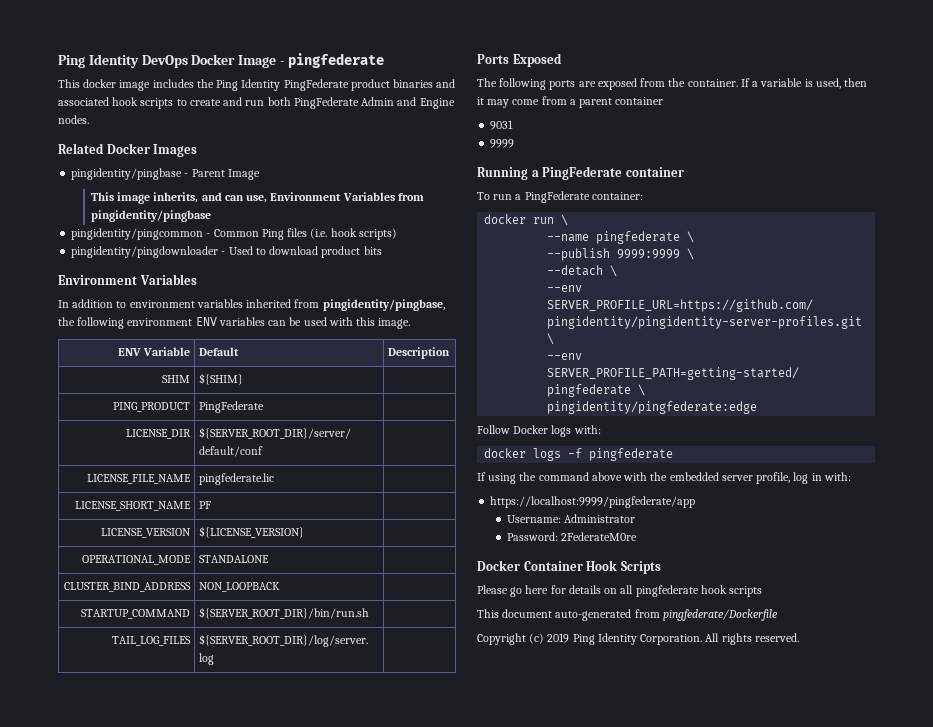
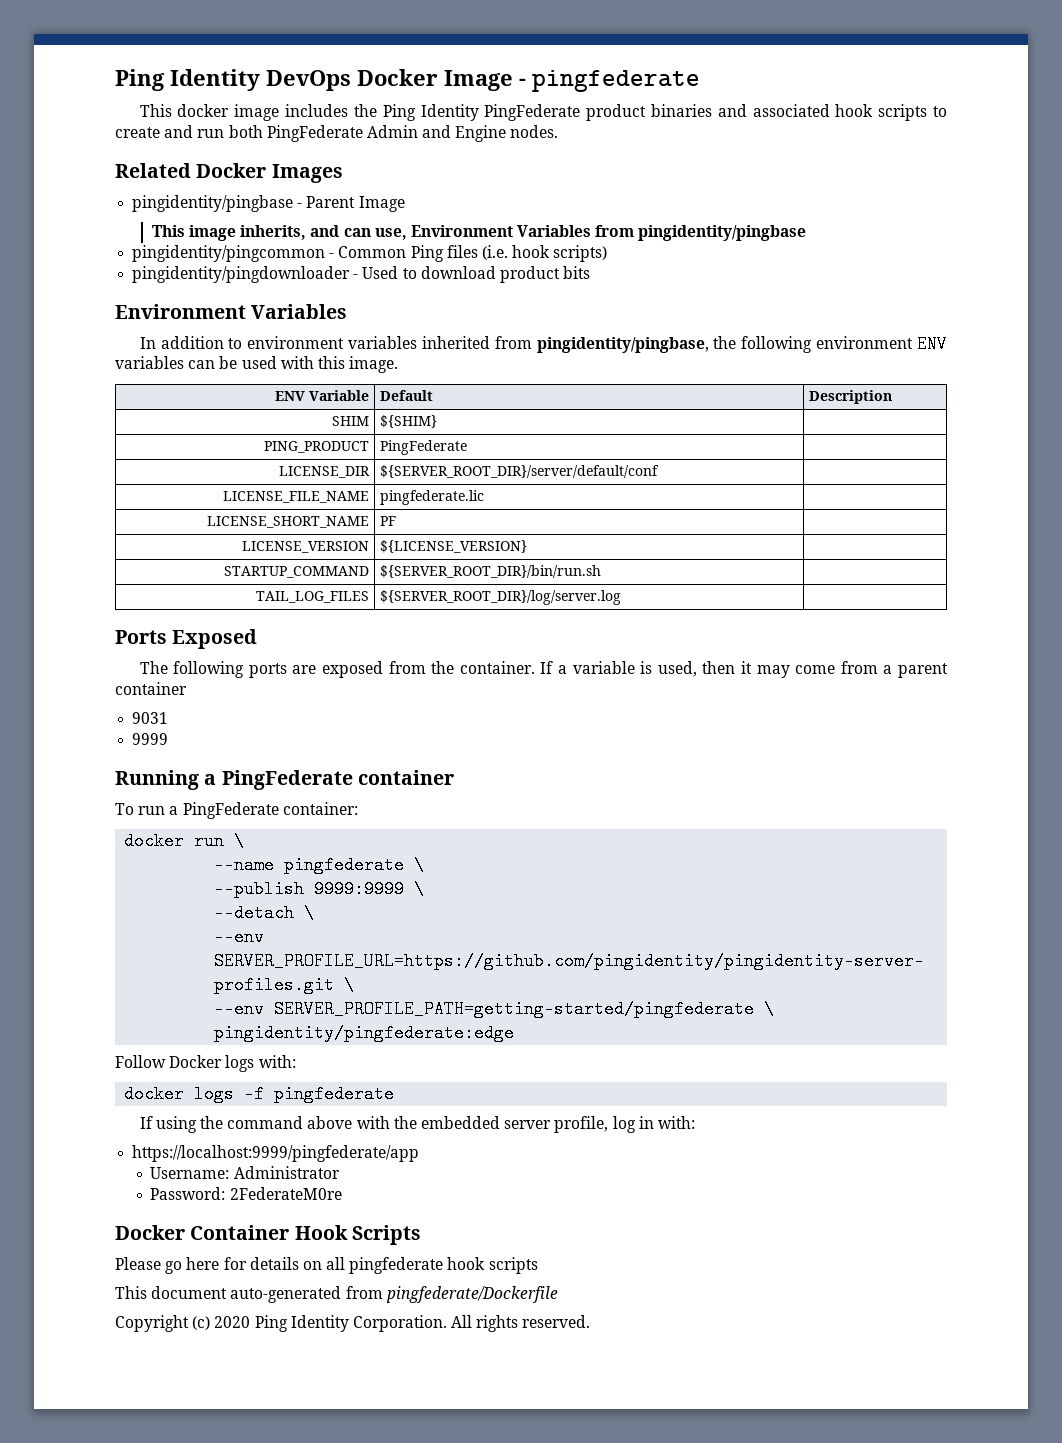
[82,555,192,565] [198,555,269,563] [64,582,192,592] [198,582,280,592] // OPERATIONAL_MODE | STANDALONE | // CLUSTER_BIND_ADDRESS | NON_LOOPBACK | -> (528, 546) none
[547,633,570,643] 2019 -> [214,1316,251,1328] 2020

